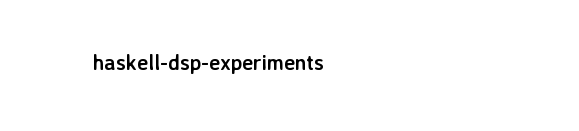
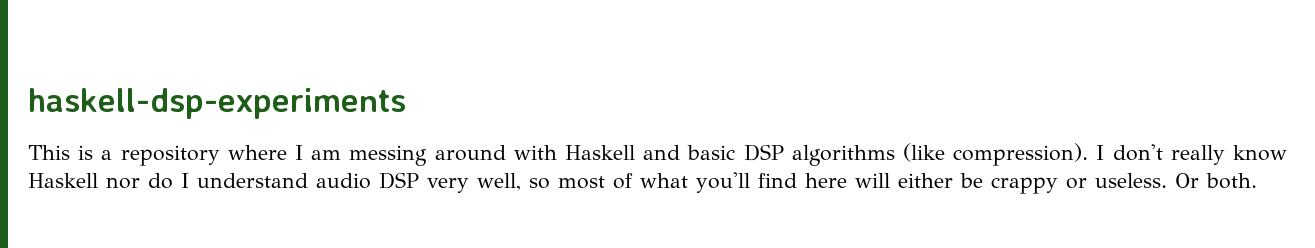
(324, 64) none -> [28,143,1288,166] [28,172,1257,194] // This is a repository where I am messing around with Haskell and basic DSP algorithms (like compression). I don't really know Haskell nor do I understand audio DSP very well, so most of what you'll find here will either be crappy or useless. Or both.

